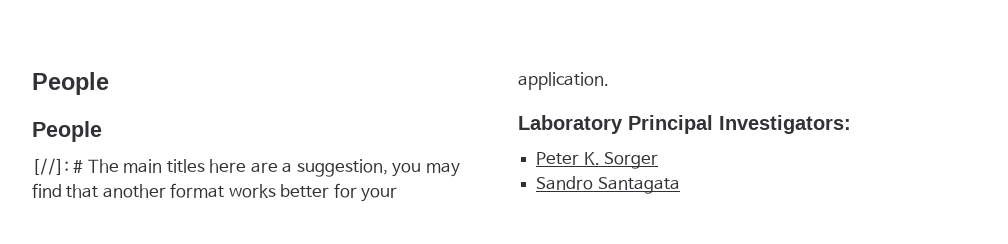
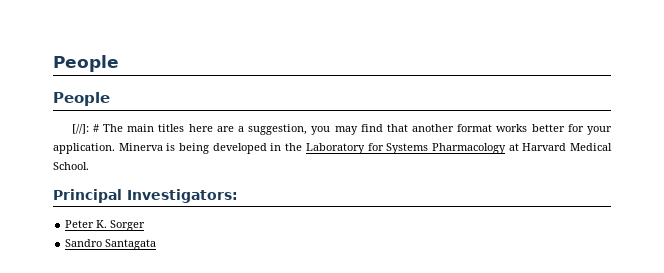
[518,115,623,134] // Laboratory -> [118,143,612,154] [53,162,89,170] Minerva is being developed in the Laboratory for Systems Pharmacology at Harvard Medical School. //

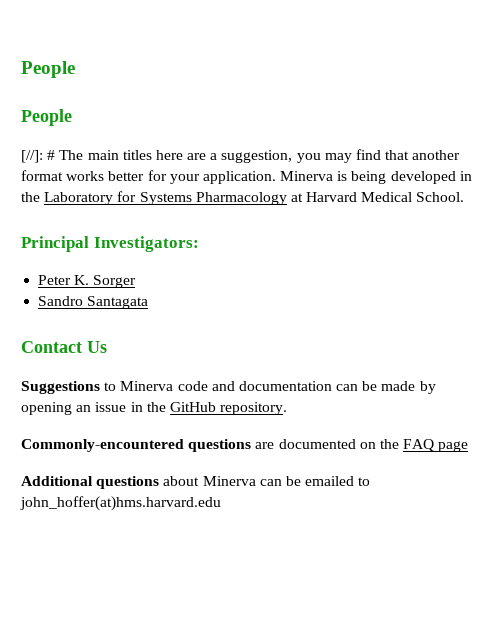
(157, 244) none -> [21,341,107,353] [21,381,436,394] [21,402,288,415] [21,439,469,452] [21,476,371,489] [20,496,221,511] // Contact Us // Suggestions to Minerva code and documentation can be made by opening an issue in the GitHub repository. // Commonly-encountered questions are documented on the FAQ page // Additional questions about Minerva can be emailed to john_hoffer(at)hms.harvard.edu

